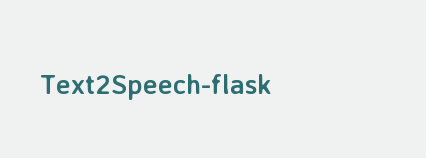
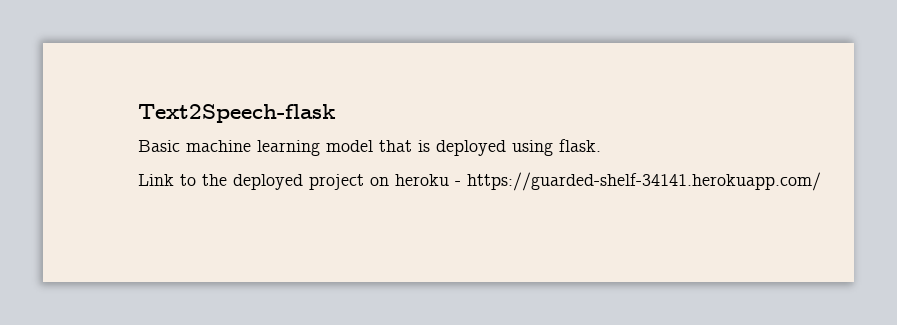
(272, 87) none -> [138,139,601,156] [138,172,821,191] // Basic machine learning model that is deployed using flask. // Link to the deployed project on heroku - https://guarded-shelf-34141.herokuapp.com/

